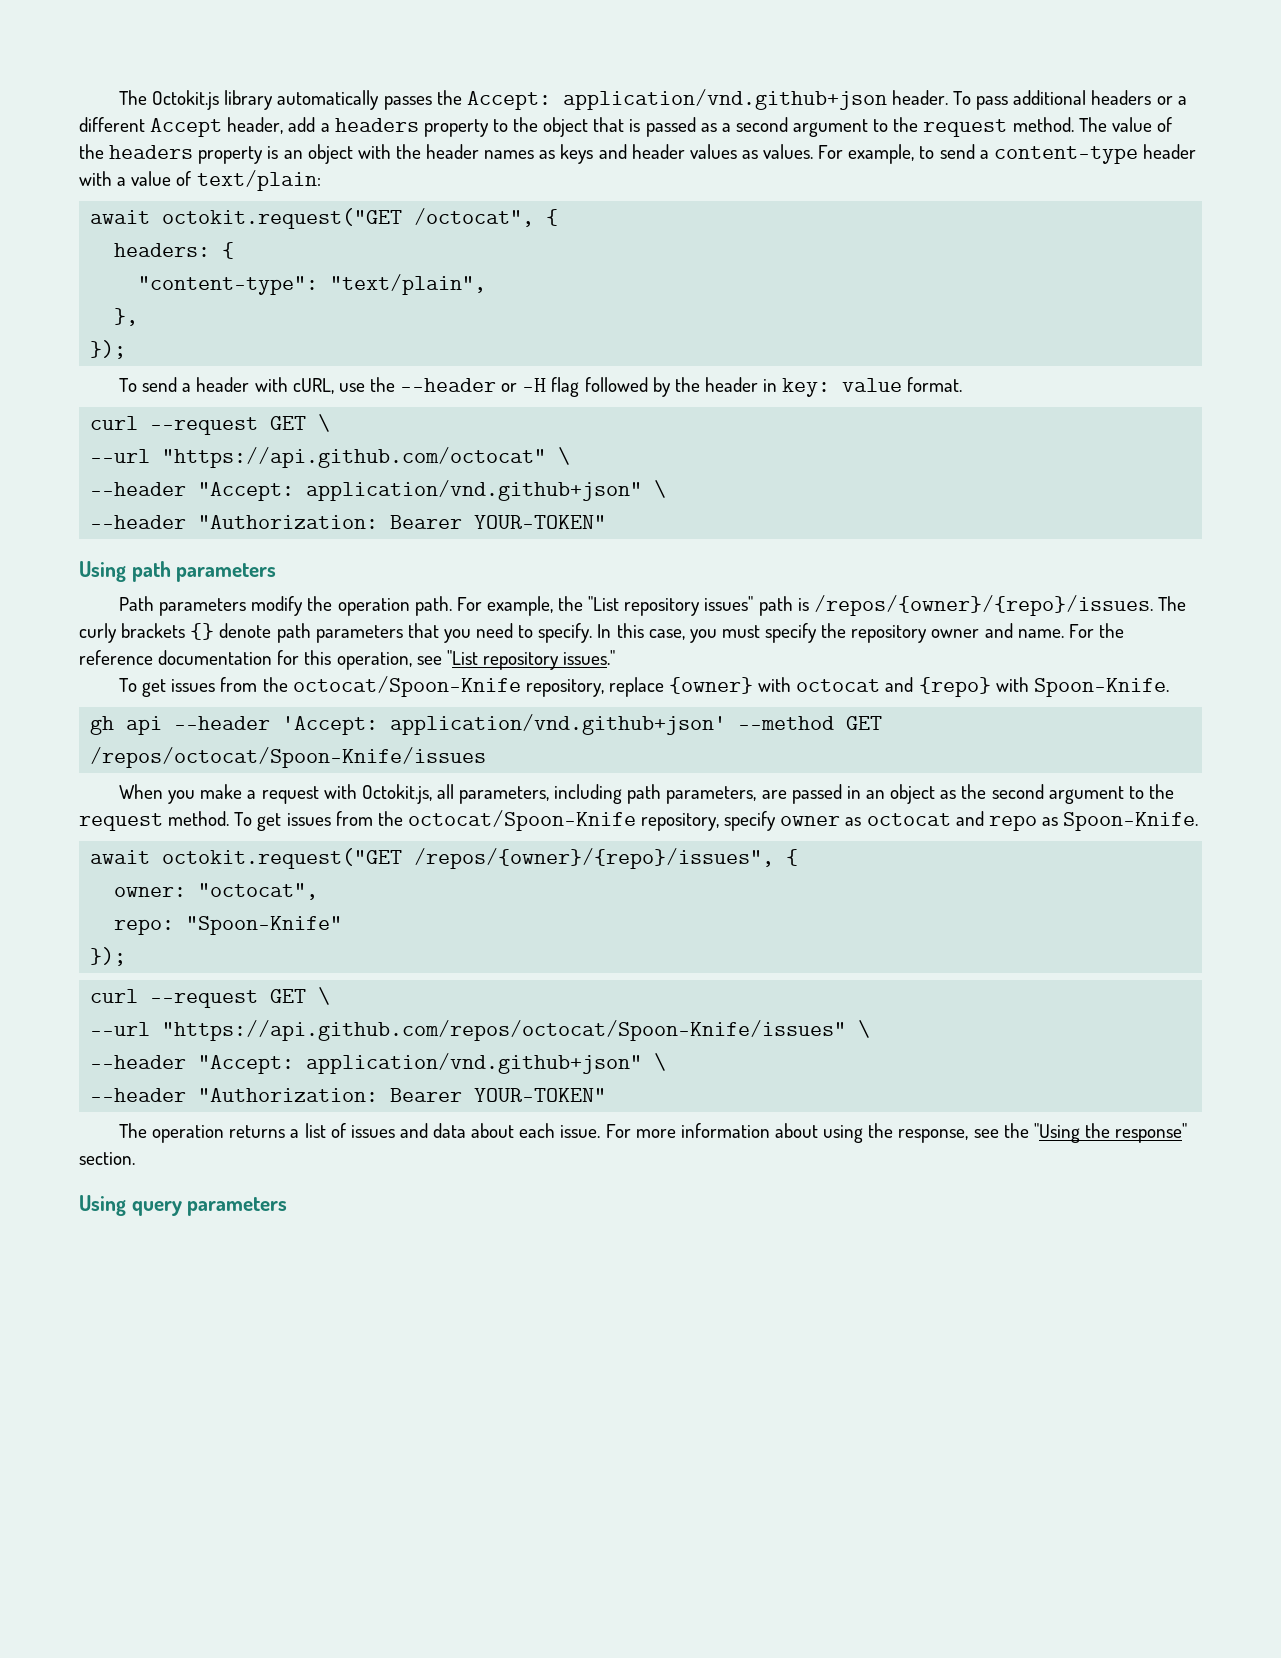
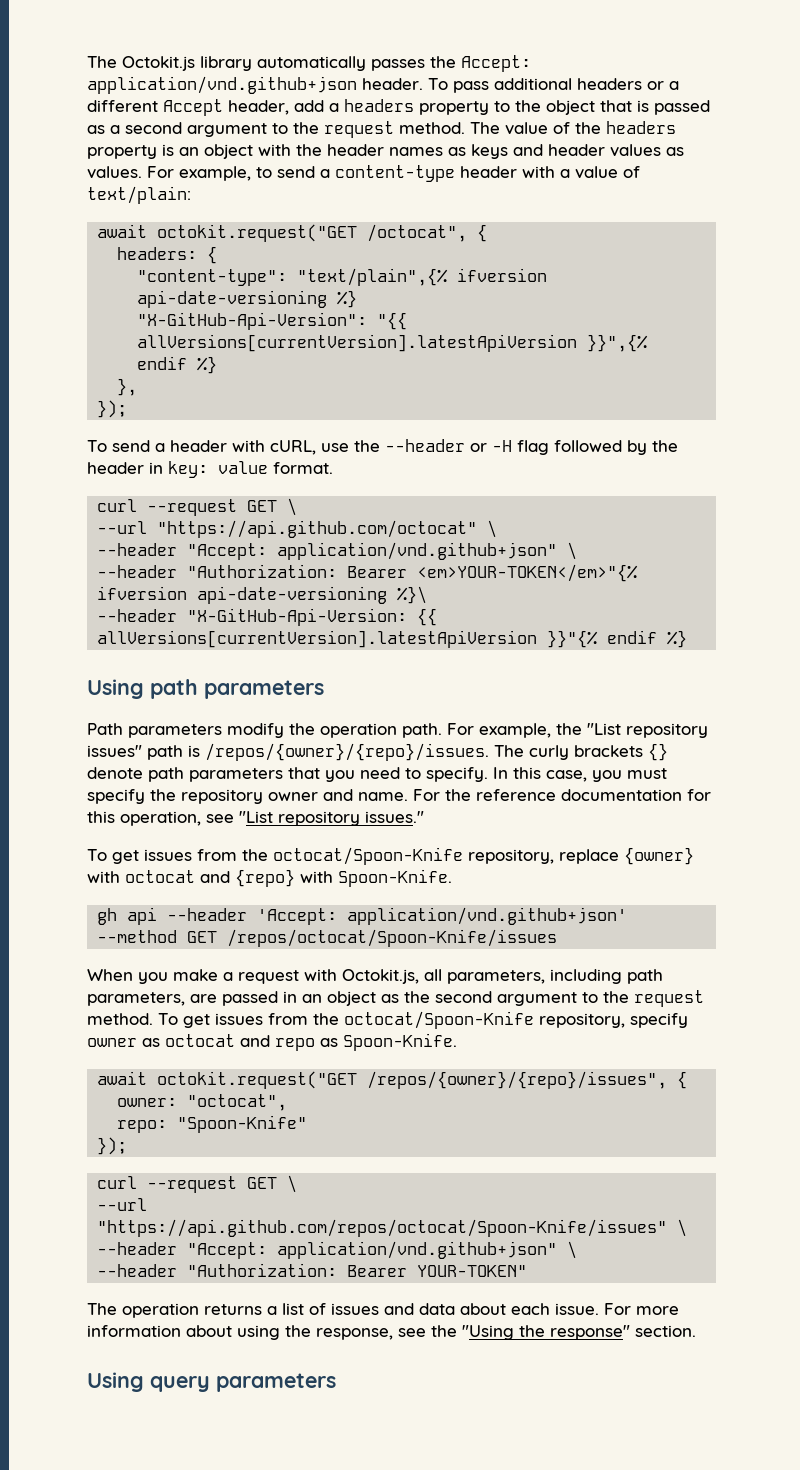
[330,274,487,295] "text/plain", -> [297,268,548,286] [137,290,358,308] [137,312,408,330] [137,334,649,352] [137,356,218,374] "text/plain",{% ifversion api-date-versioning %} // "X-GitHub-Api-Version": "{{ allVersions[currentVersion].latestApiVersion }}",{% endif %}
[474,515,607,529] YOUR-TOKEN" -> [417,564,639,582] [97,586,428,604] [97,608,438,626] [97,630,688,648] <em>YOUR-TOKEN</em>"{% ifversion api-date-versioning %}\ // --header "X-GitHub-Api-Version: {{ allVersions[currentVersion].latestApiVersion }}"{% endif %}

